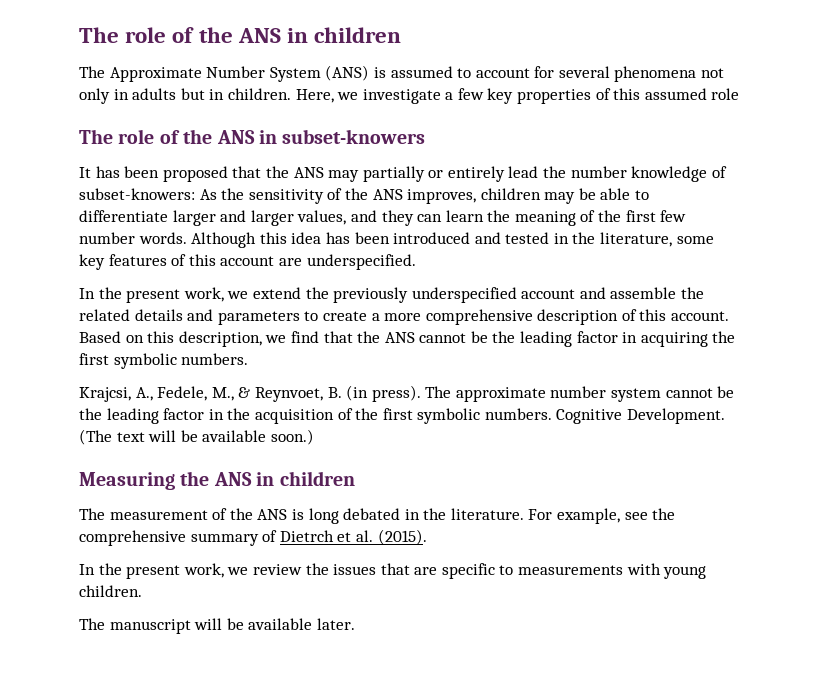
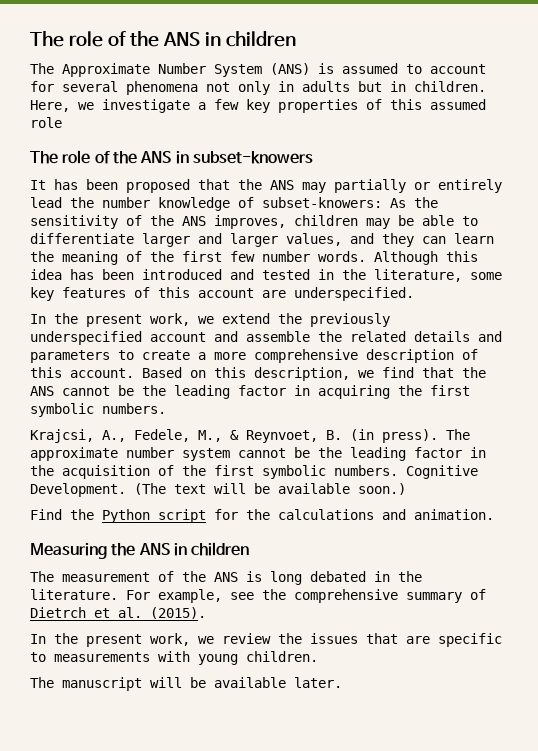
(314, 437) none -> [30,509,494,523] // Find the Python script for the calculations and animation.

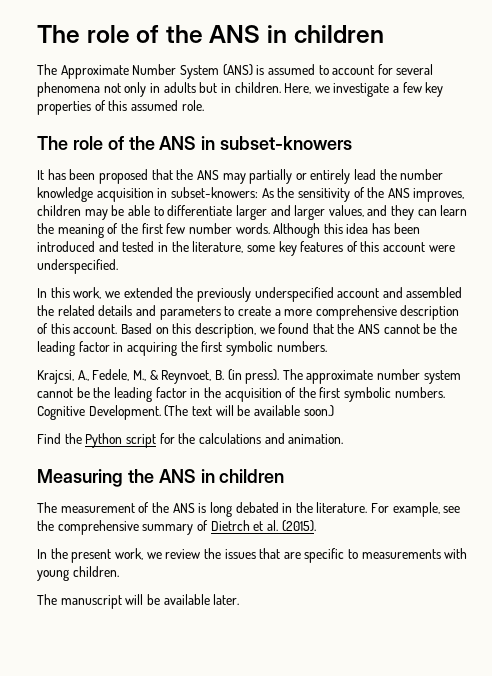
[30,117,62,128] role -> [181,100,204,111] role.
[238,197,254,208] of -> [96,188,168,202] acquisition in
[262,290,286,298] are -> [428,245,455,252] were
[54,313,270,327] the present work, we extend -> [50,287,173,299] this work, we extended
[246,331,310,342] assemble -> [406,287,463,298] assembled
[382,367,414,378] find -> [278,323,310,334] found

